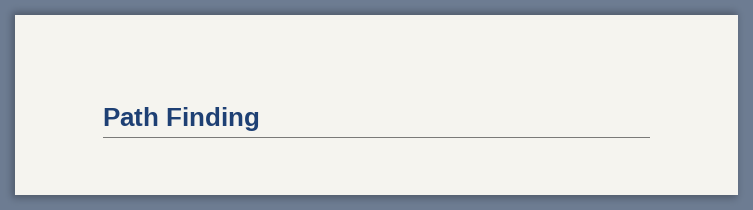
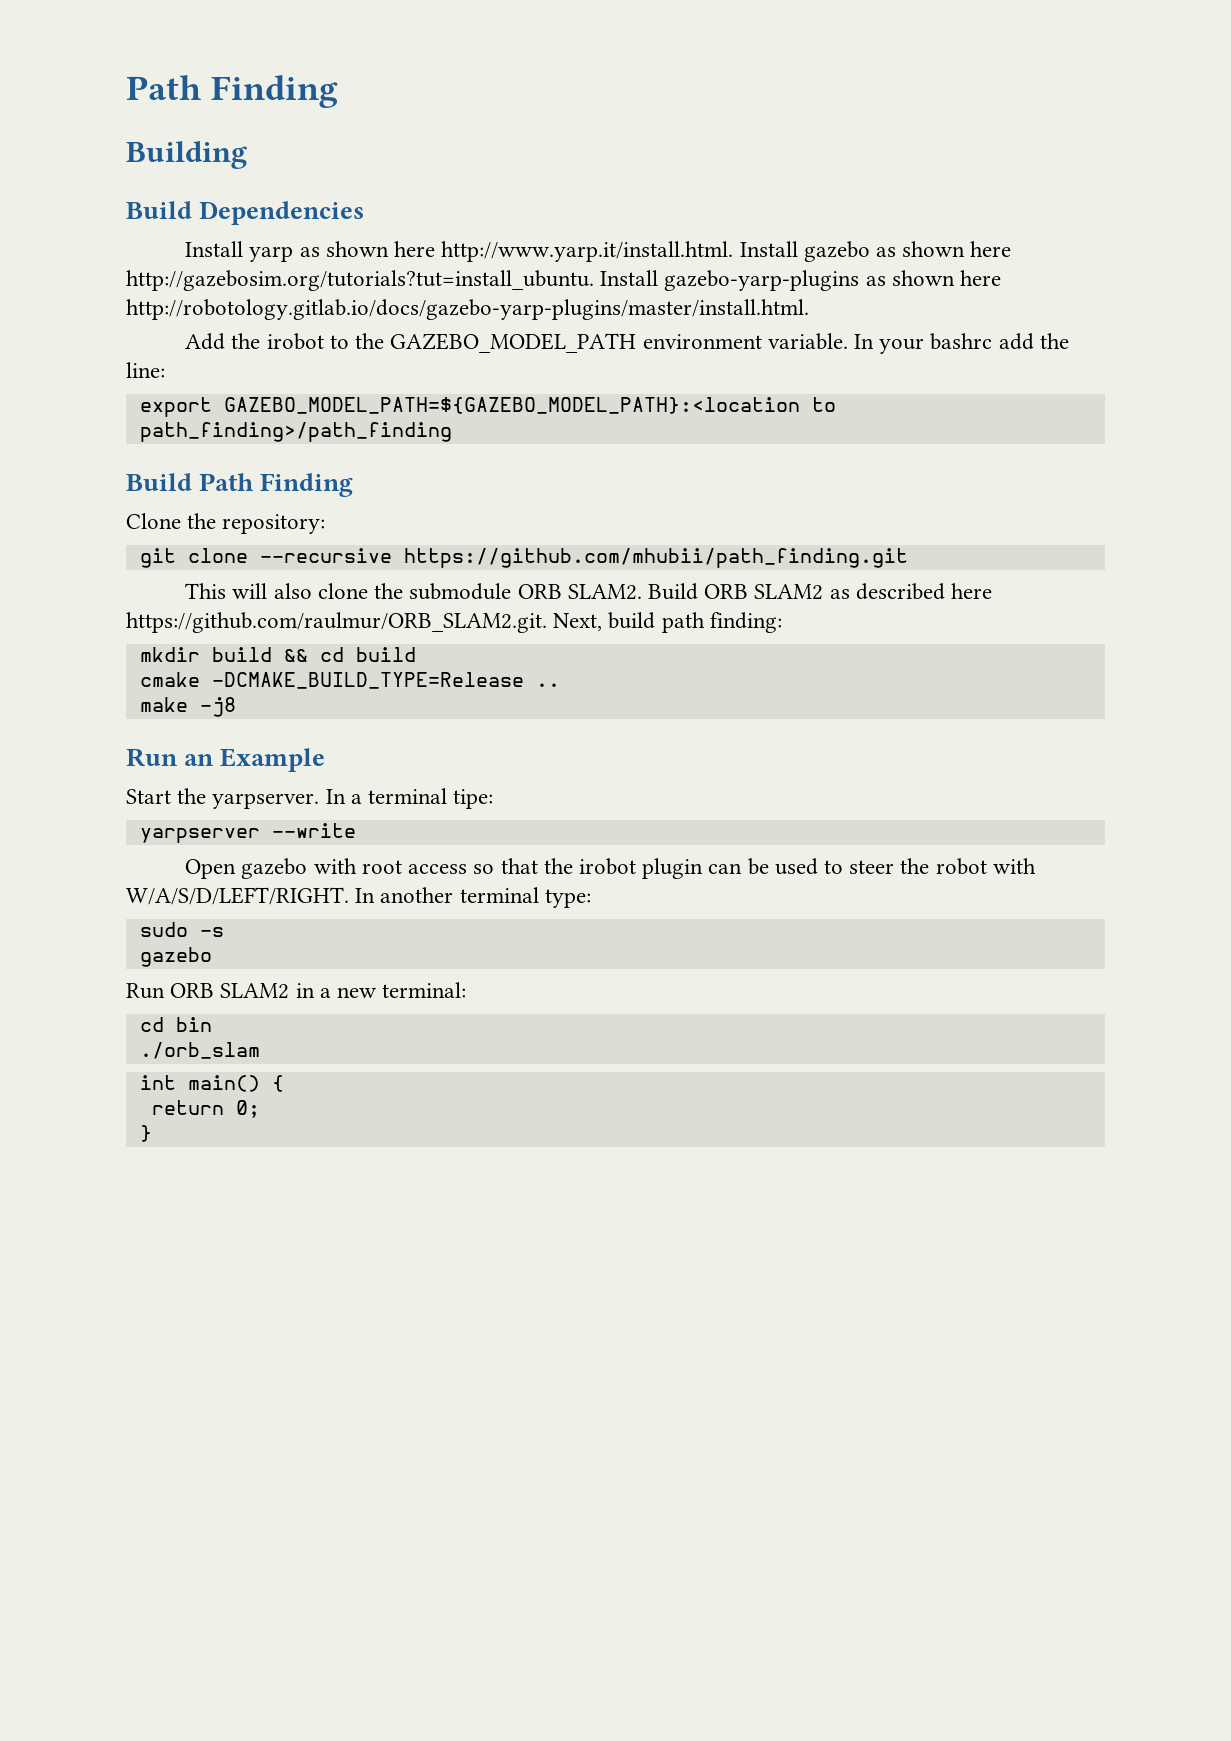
[103,107,261,131] Path Finding -> [126,75,338,108] [126,141,247,169] [126,201,365,225] [185,241,1012,262] [126,270,1002,291] [126,299,809,320] [185,333,1069,354] [126,362,165,378] [139,397,836,417] [139,422,452,442] [126,473,354,497] [126,513,326,534] [139,548,908,568] [185,583,992,600] [126,612,782,633] [139,647,416,662] [139,672,560,689] [139,697,236,717] [126,748,326,772] [126,788,494,809] [139,823,356,843] [185,858,1036,879] [126,887,591,908] [139,922,224,937] [139,947,212,967] [126,982,467,999] [139,1017,212,1032] [139,1042,260,1059] [139,1075,284,1092] [151,1100,260,1118] [139,1125,152,1142] Path Finding // Building // Build Dependencies // Install yarp as shown here http://www.yarp.it/install.html. Install gazebo as shown here http://gazebosim.org/tutorials?tut=install_ubuntu. Install gazebo-yarp-plugins as shown here http://robotology.gitlab.io/docs/gazebo-yarp-plugins/master/install.html. // Add the irobot to the GAZEBO_MODEL_PATH environment variable. In your bashrc add the line: // export GAZEBO_MODEL_PATH=${GAZEBO_MODEL_PATH}:<location to path_finding>/path_finding // Build Path Finding // Clone the repository: // git clone --recursive https://github.com/mhubii/path_finding.git // This will also clone the submodule ORB SLAM2. Build ORB SLAM2 as described here https://github.com/raulmur/ORB_SLAM2.git. Next, build path finding: // mkdir build && cd build // cmake -DCMAKE_BUILD_TYPE=Release .. // make -j8 // Run an Example // Start the yarpserver. In a terminal tipe: // yarpserver --write // Open gazebo with root access so that the irobot plugin can be used to steer the robot with W/A/S/D/LEFT/RIGHT. In another terminal type: // sudo -s // gazebo // Run ORB SLAM2 in a new terminal: // cd bin // ./orb_slam // int main() { // return 0; // }

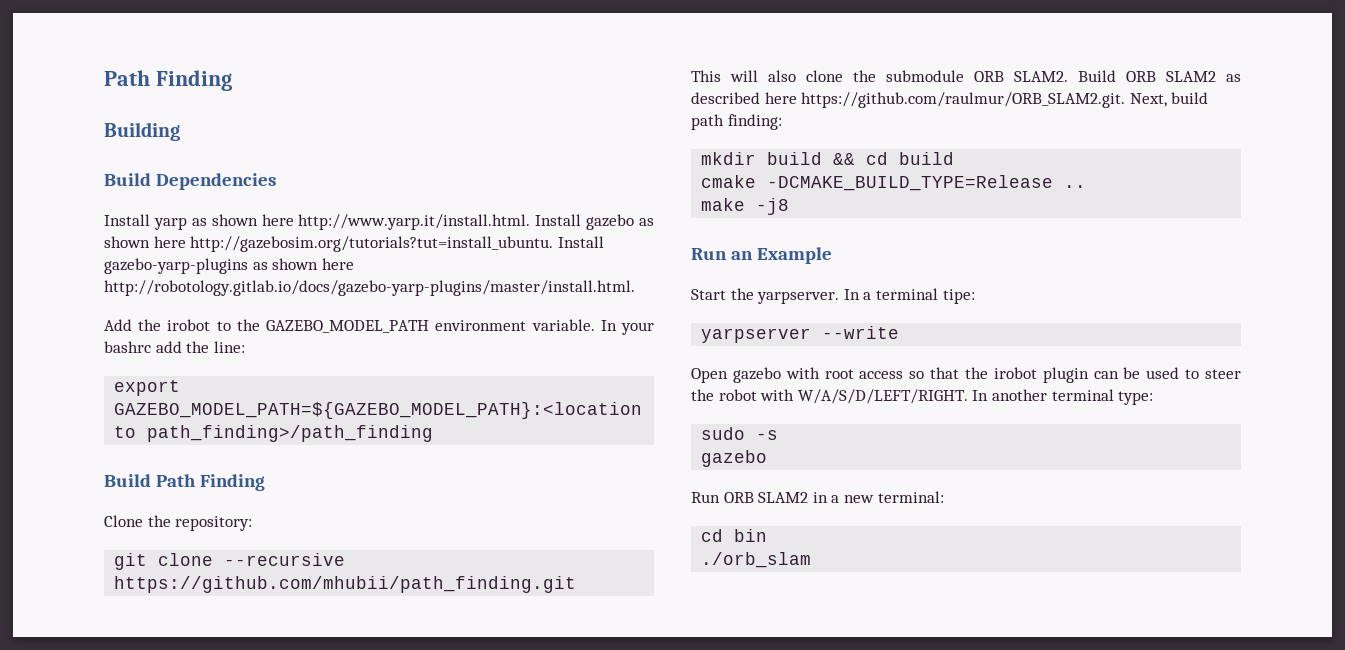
[139,1075,284,1092] [151,1100,260,1118] [139,1125,152,1142] // int main() { // return 0; // } -> (812, 560) none

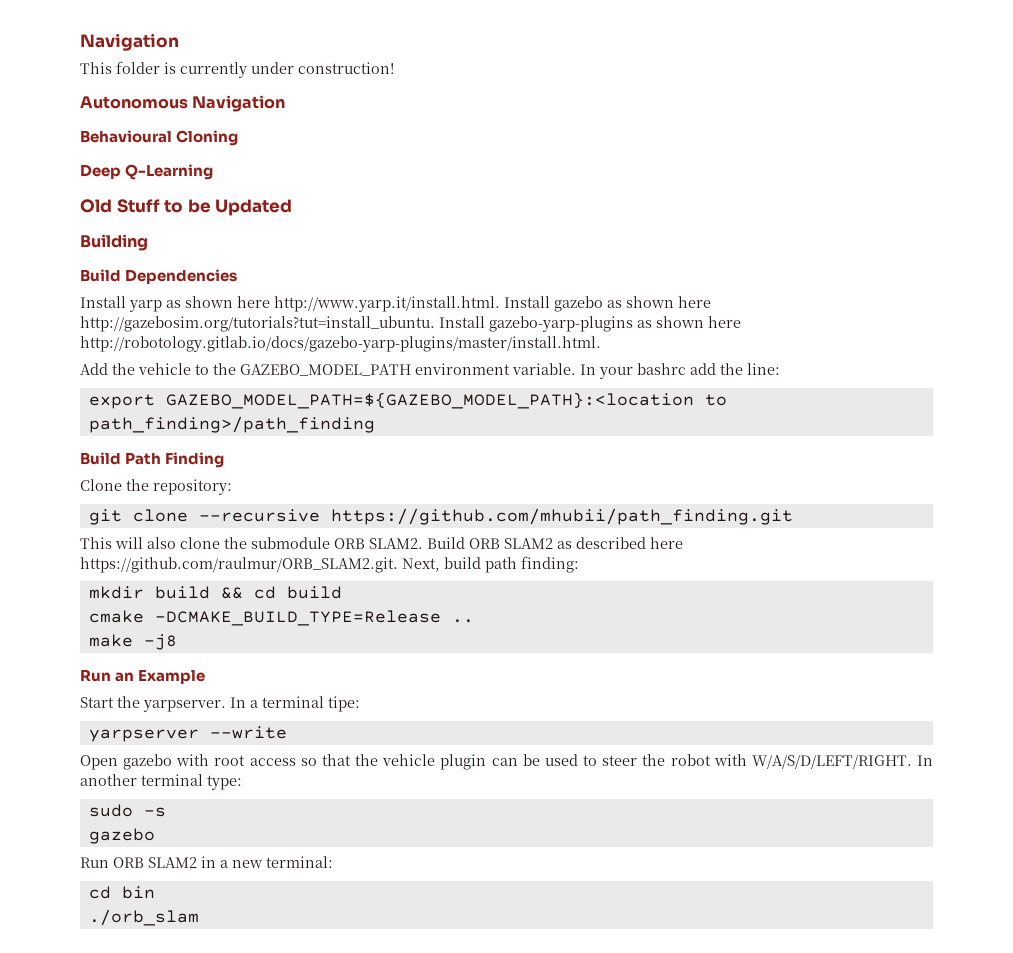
[104,70,232,91] Path Finding -> [80,33,179,51] [80,61,394,78] [80,95,286,112] [80,130,239,146] [80,164,214,180] [80,199,293,216] Navigation // This folder is currently under construction! // Autonomous Navigation // Behavioural Cloning // Deep Q-Learning // Old Stuff to be Updated
[167,319,211,331] irobot -> [138,363,191,375] vehicle
[993,367,1037,379] irobot -> [382,754,436,766] vehicle

